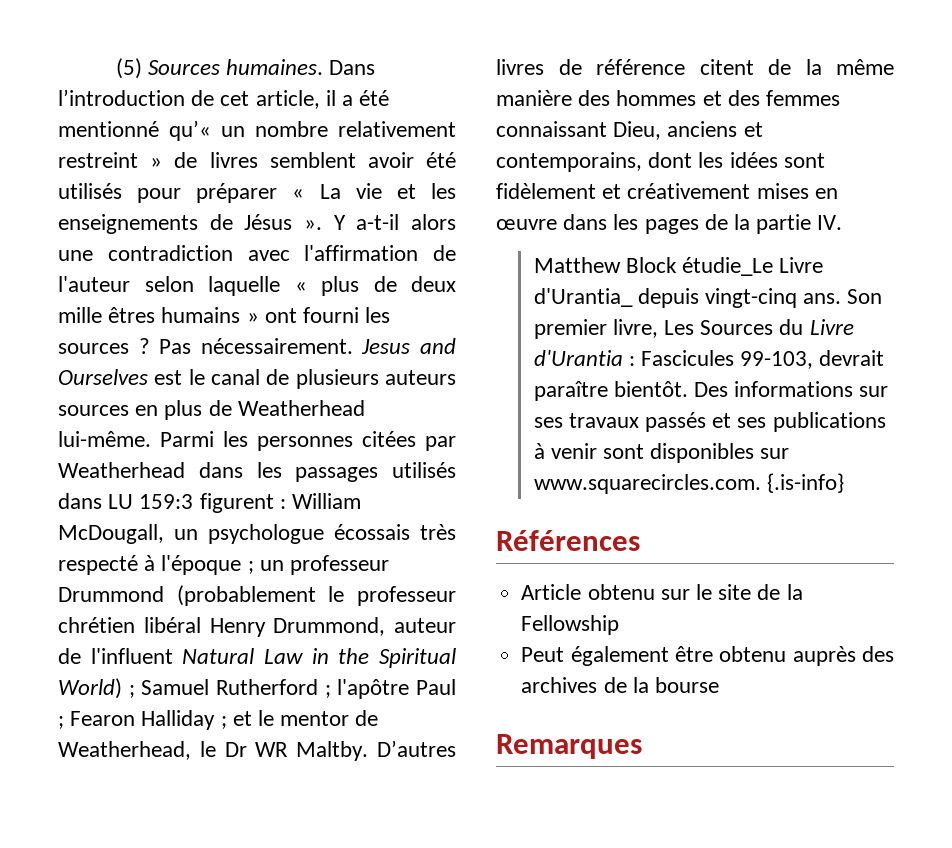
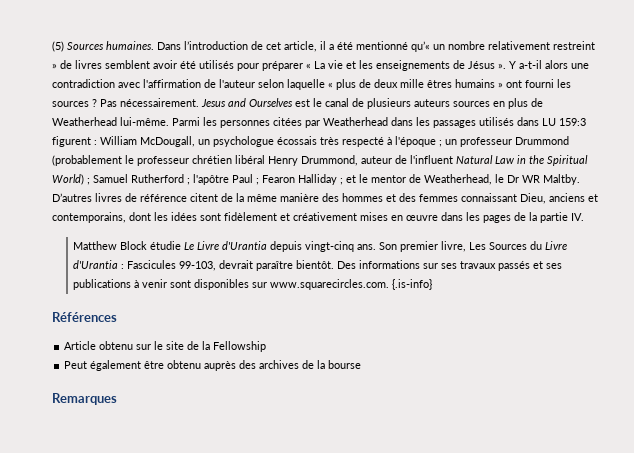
[682,257,824,276] [533,288,633,307] étudie_Le Livre d'Urantia_ -> [150,241,268,250] étudie Le Livre d'Urantia

